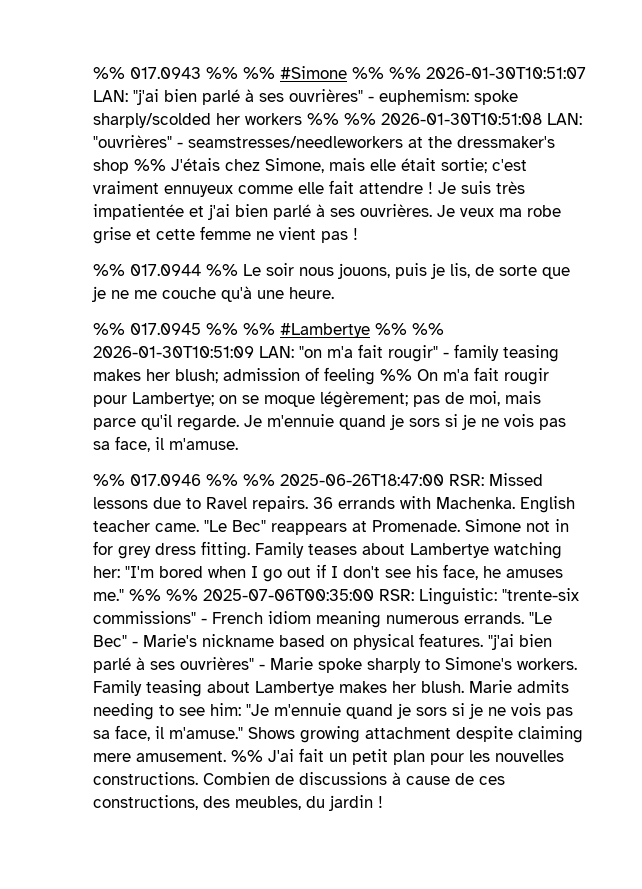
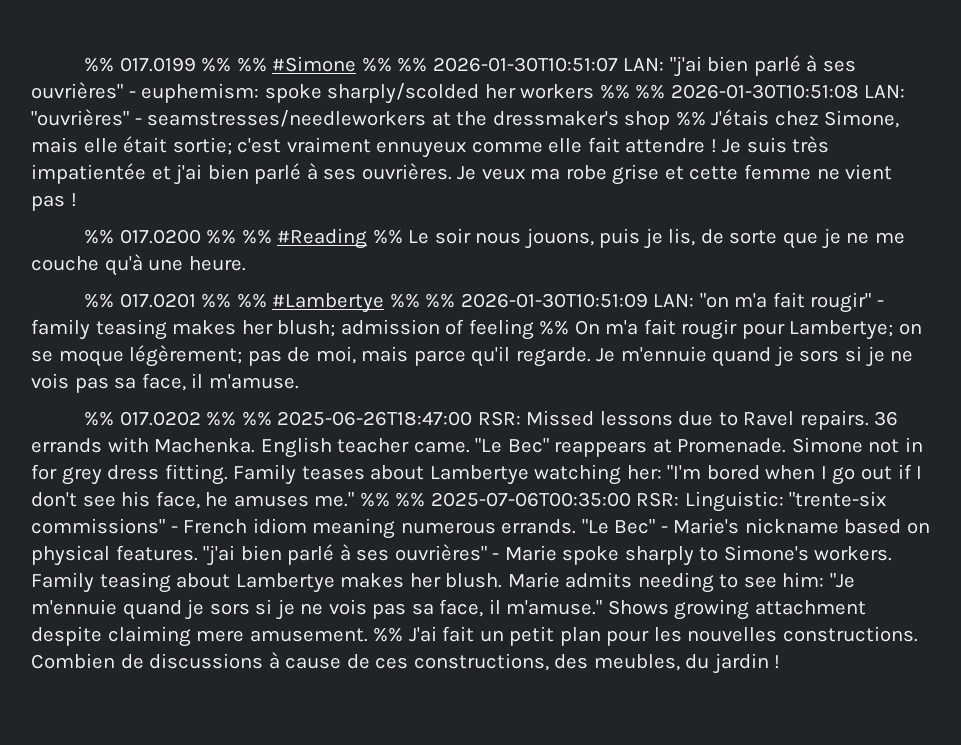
[93,67,201,79] %% 017.0943 -> [83,57,196,72] %% 017.0199
[130,264,201,276] 017.0944 -> [119,228,368,249] 017.0200 %% %% #Reading
[130,323,201,335] 017.0945 -> [119,293,196,308] 017.0201
[130,474,201,486] 017.0946 -> [119,411,201,426] 017.0202

